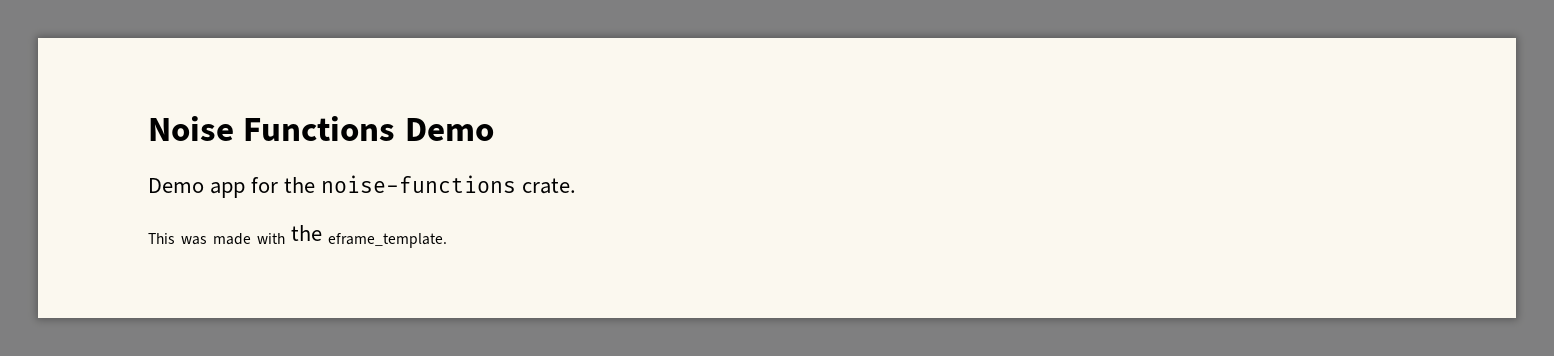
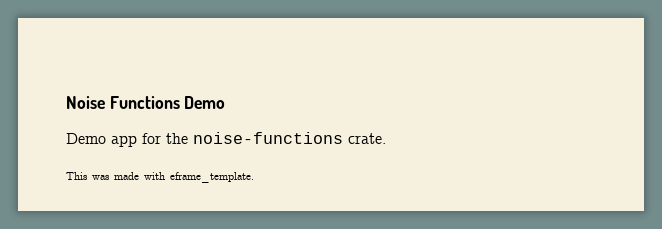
[291,225,323,241] the -> (165, 176) none

